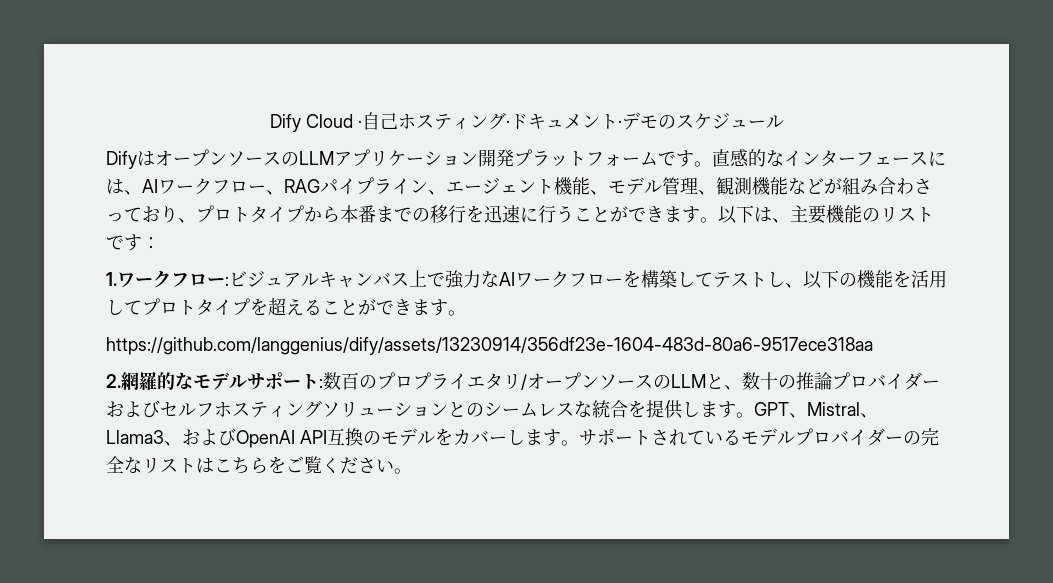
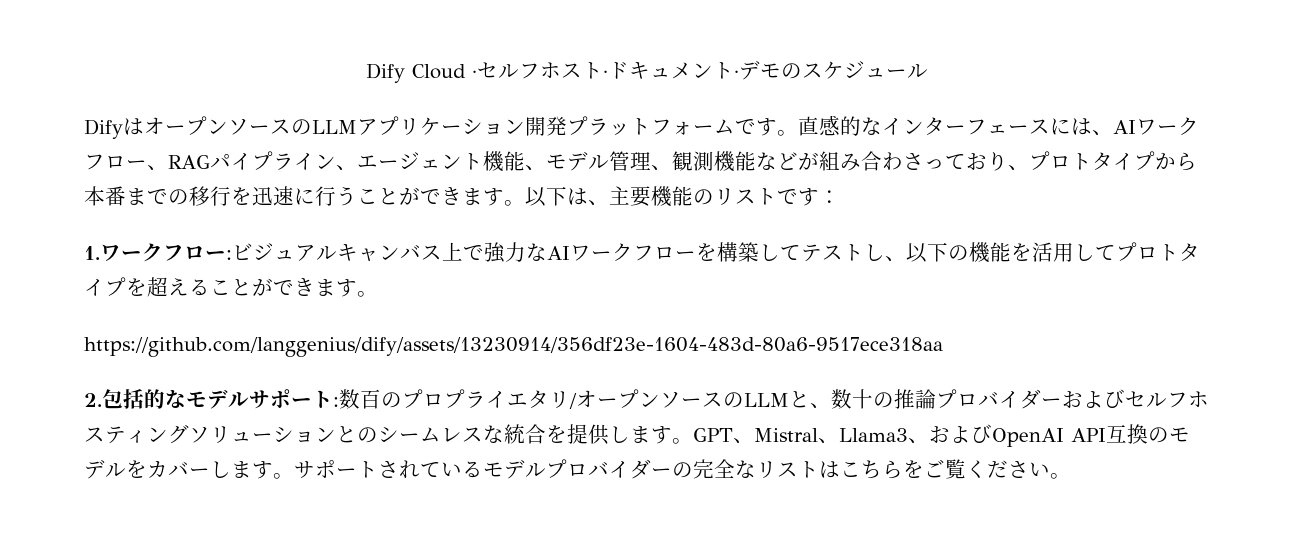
[361,112,506,130] 自己ホスティング -> [476,62,603,79] セルフホスト
[121,371,157,391] 網羅 -> [102,389,144,409] 包括

